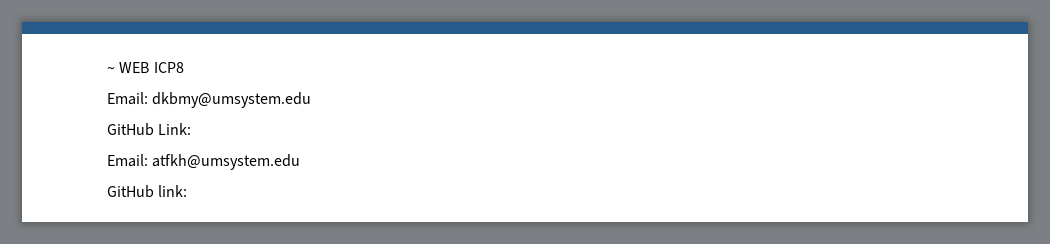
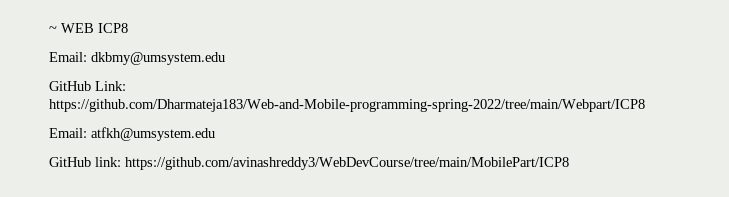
(192, 129) none -> [49,99,645,112] https://github.com/Dharmateja183/Web-and-Mobile-programming-spring-2022/tree/main/Webpart/ICP8
(188, 191) none -> [125,157,569,170] https://github.com/avinashreddy3/WebDevCourse/tree/main/MobilePart/ICP8

